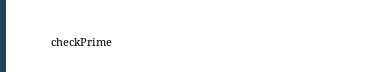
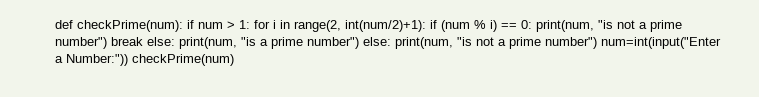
[51,38,112,46] checkPrime -> [55,20,682,32] [55,37,721,49] [55,54,234,66] def checkPrime(num): if num > 1: for i in range(2, int(num/2)+1): if (num % i) == 0: print(num, "is not a prime number") break else: print(num, "is a prime number") else: print(num, "is not a prime number") num=int(input("Enter a Number:")) checkPrime(num)

